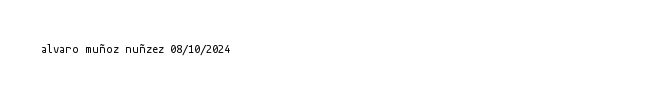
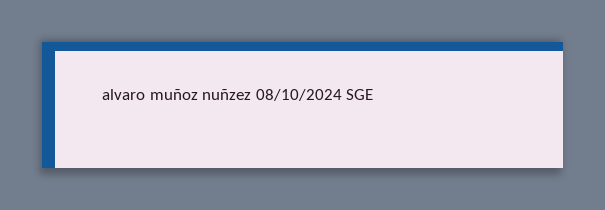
(230, 50) none -> [346,89,374,100] SGE

